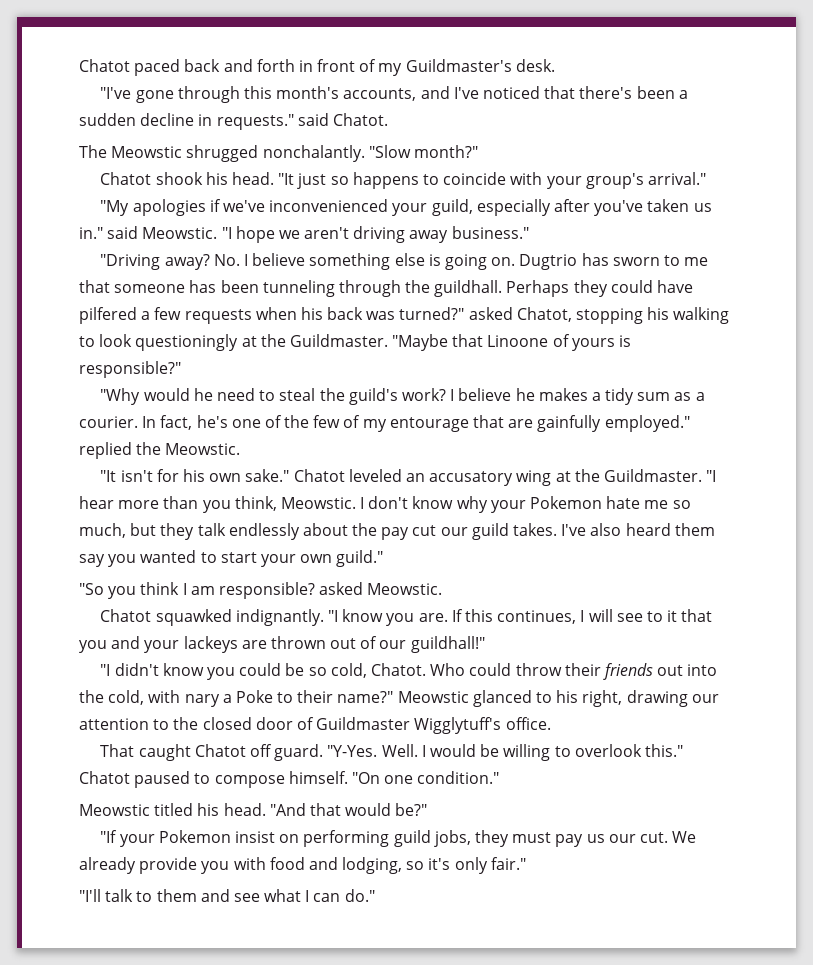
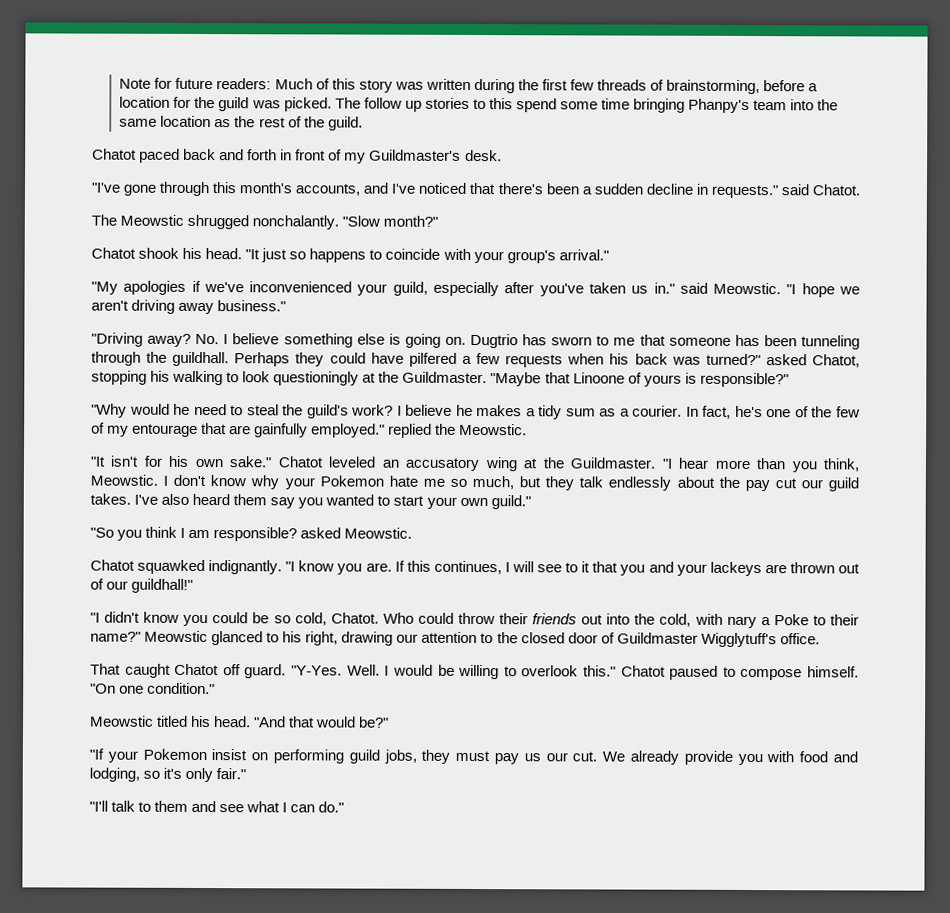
(79, 65) none -> [119,77,819,95] [119,96,839,114] [119,115,363,131] Note for future readers: Much of this story was written during the first few threads of brainstorming, before a location for the guild was picked. The follow up stories to this spend some time bringing Phanpy's team into the same location as the rest of the guild. //

